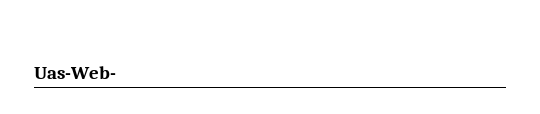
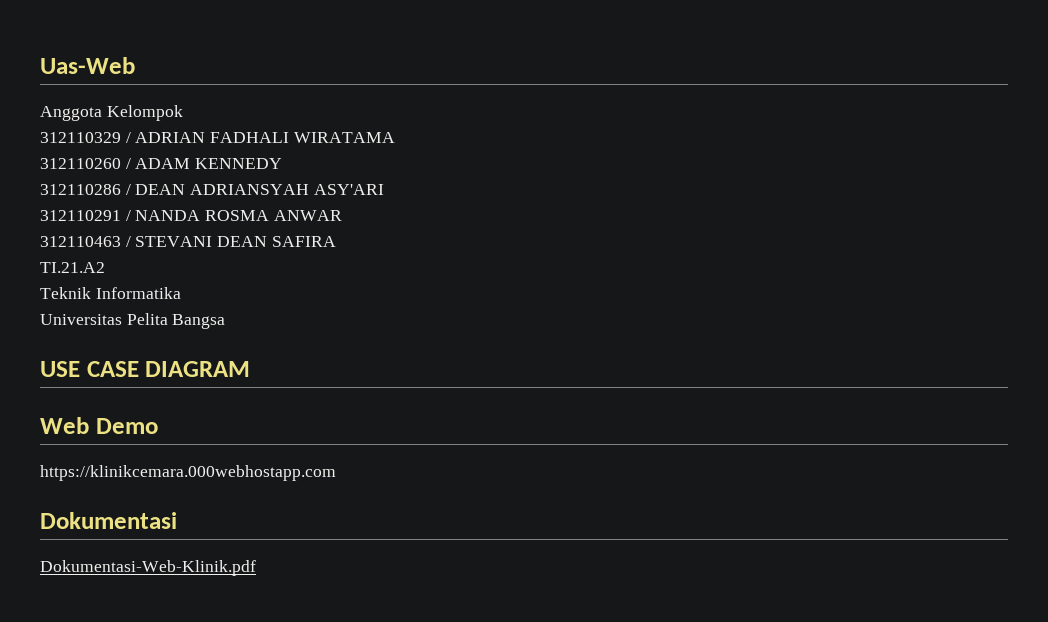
[34,66,116,79] Uas-Web- -> [40,57,135,74] [40,105,183,121] [40,132,395,143] [40,158,283,169] [40,184,384,195] [40,210,342,221] [40,236,336,247] [40,262,105,273] [40,287,181,299] [40,313,226,329] [40,361,251,377] [40,417,158,434] [40,465,336,481] [40,512,177,529] [40,560,256,576] Uas-Web // Anggota Kelompok // 312110329 / ADRIAN FADHALI WIRATAMA // 312110260 / ADAM KENNEDY // 312110286 / DEAN ADRIANSYAH ASY'ARI // 312110291 / NANDA ROSMA ANWAR // 312110463 / STEVANI DEAN SAFIRA // TI.21.A2 // Teknik Informatika // Universitas Pelita Bangsa // USE CASE DIAGRAM // Web Demo // https://klinikcemara.000webhostapp.com // Dokumentasi // Dokumentasi-Web-Klinik.pdf

